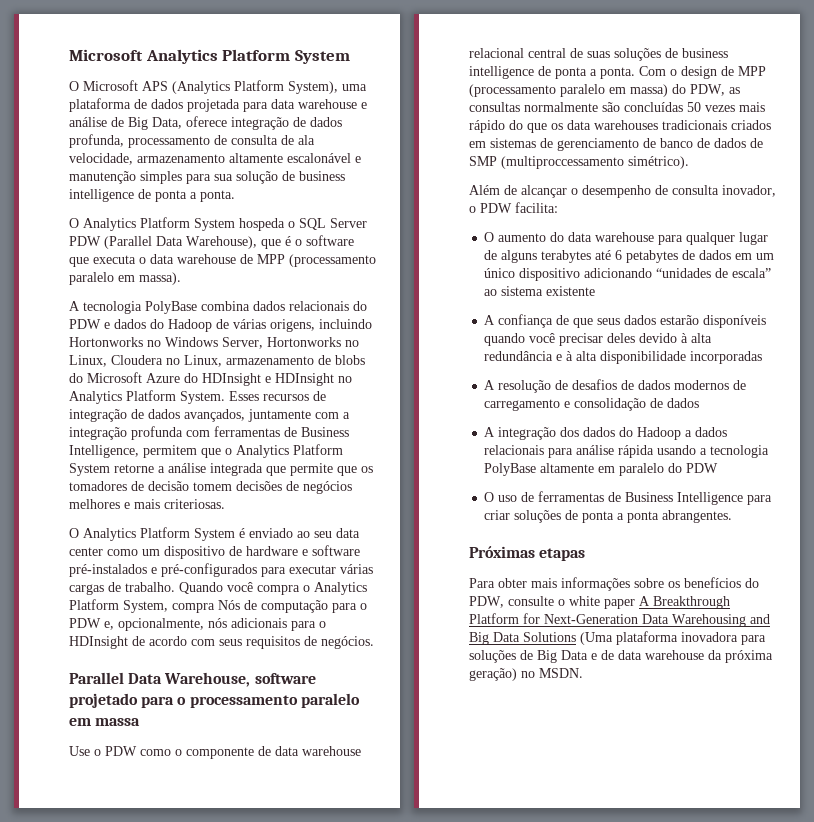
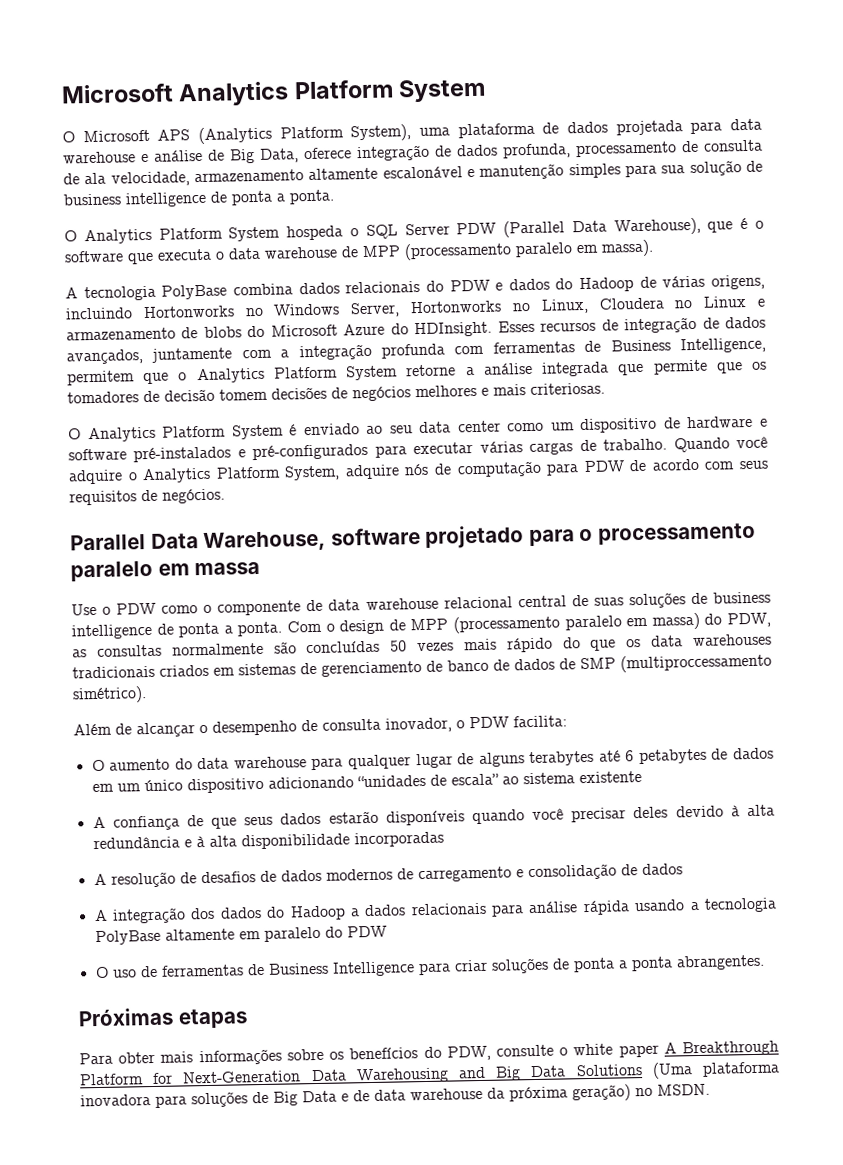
[184,355,222,367] Linux, -> [703,295,767,308] Linux e
[202,373,352,386] [69,390,225,404] HDInsight e HDInsight no Analytics Platform System. -> [414,321,493,338] HDInsight.
[257,585,300,595] compra -> [68,469,123,485] adquire
[172,600,240,613] compra Nós -> [344,463,430,480] adquire nós
[360,603,367,610] [69,618,326,631] [69,636,128,649] o PDW e, opcionalmente, nós adicionais para o HDInsight -> [583,460,624,473] PDW

